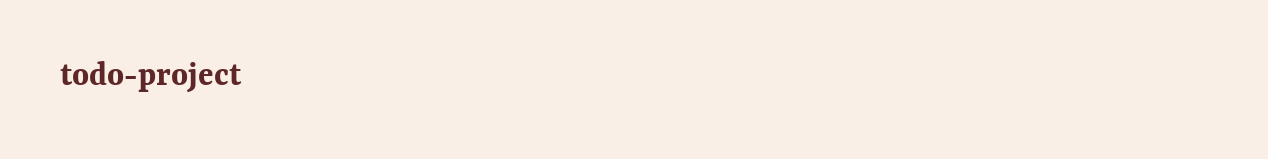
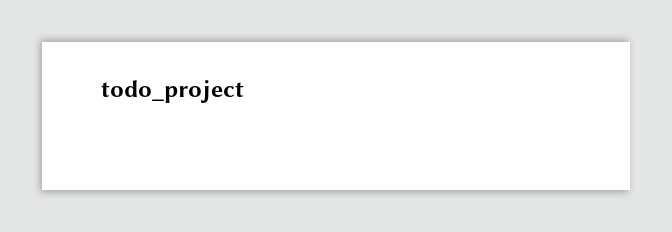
[60,61,242,93] todo-project -> [101,80,244,103] todo_project

